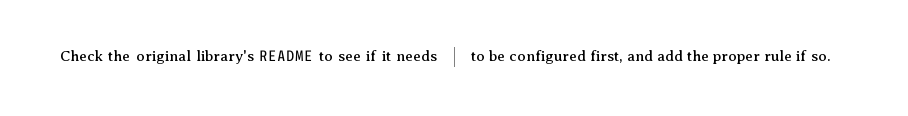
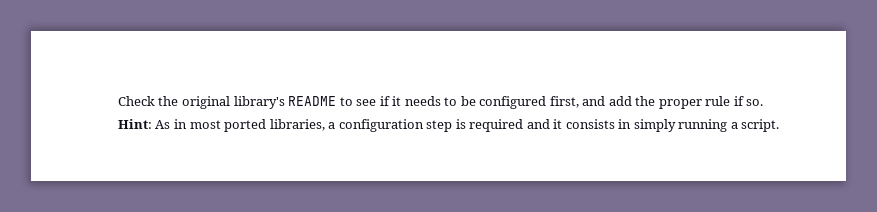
(831, 57) none -> [117,119,780,132] // Hint: As in most ported libraries, a configuration step is required and it consists in simply running a script.

